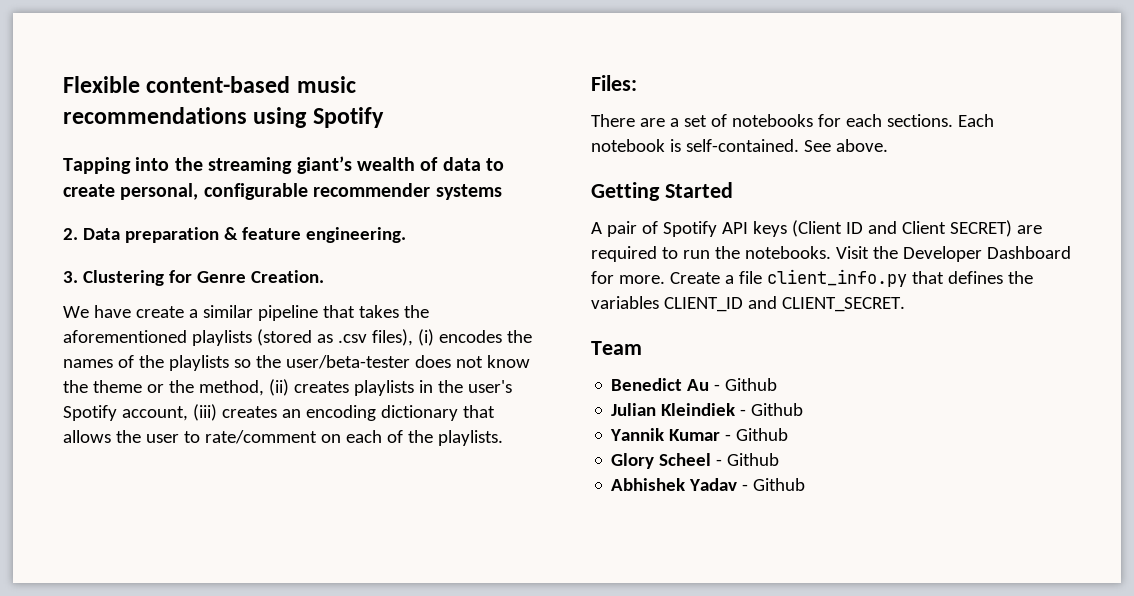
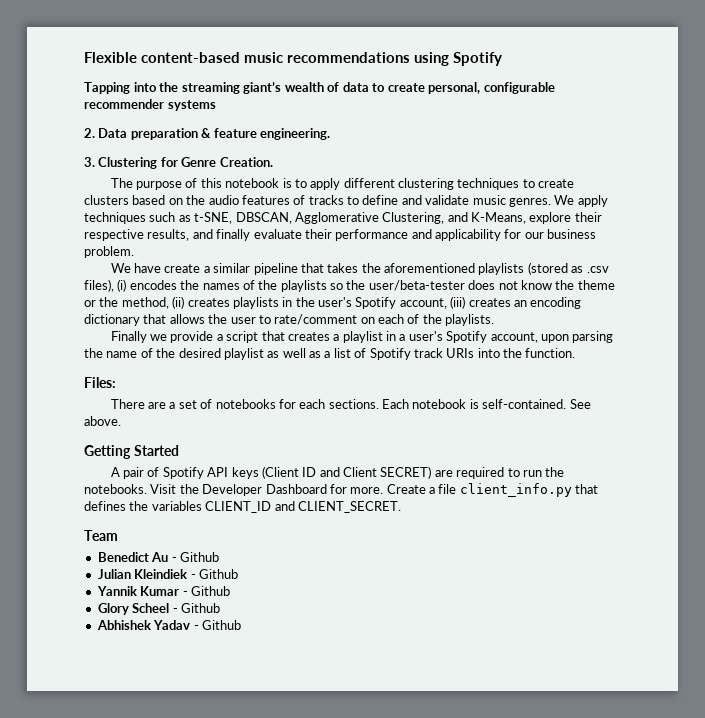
(324, 276) none -> [110,178,575,190] [84,195,608,207] [84,212,602,224] [84,229,597,241] [84,246,134,258] // The purpose of this notebook is to apply different clustering techniques to create clusters based on the audio features of tracks to define and validate music genres. We apply techniques such as t-SNE, DBSCAN, Agglomerative Clustering, and K-Means, explore their respective results, and finally evaluate their performance and applicability for our business problem.
(503, 438) none -> [110,331,614,343] [84,348,576,360] // Finally we provide a script that creates a playlist in a user's Spotify account, upon parsing the name of the desired playlist as well as a list of Spotify track URIs into the function.

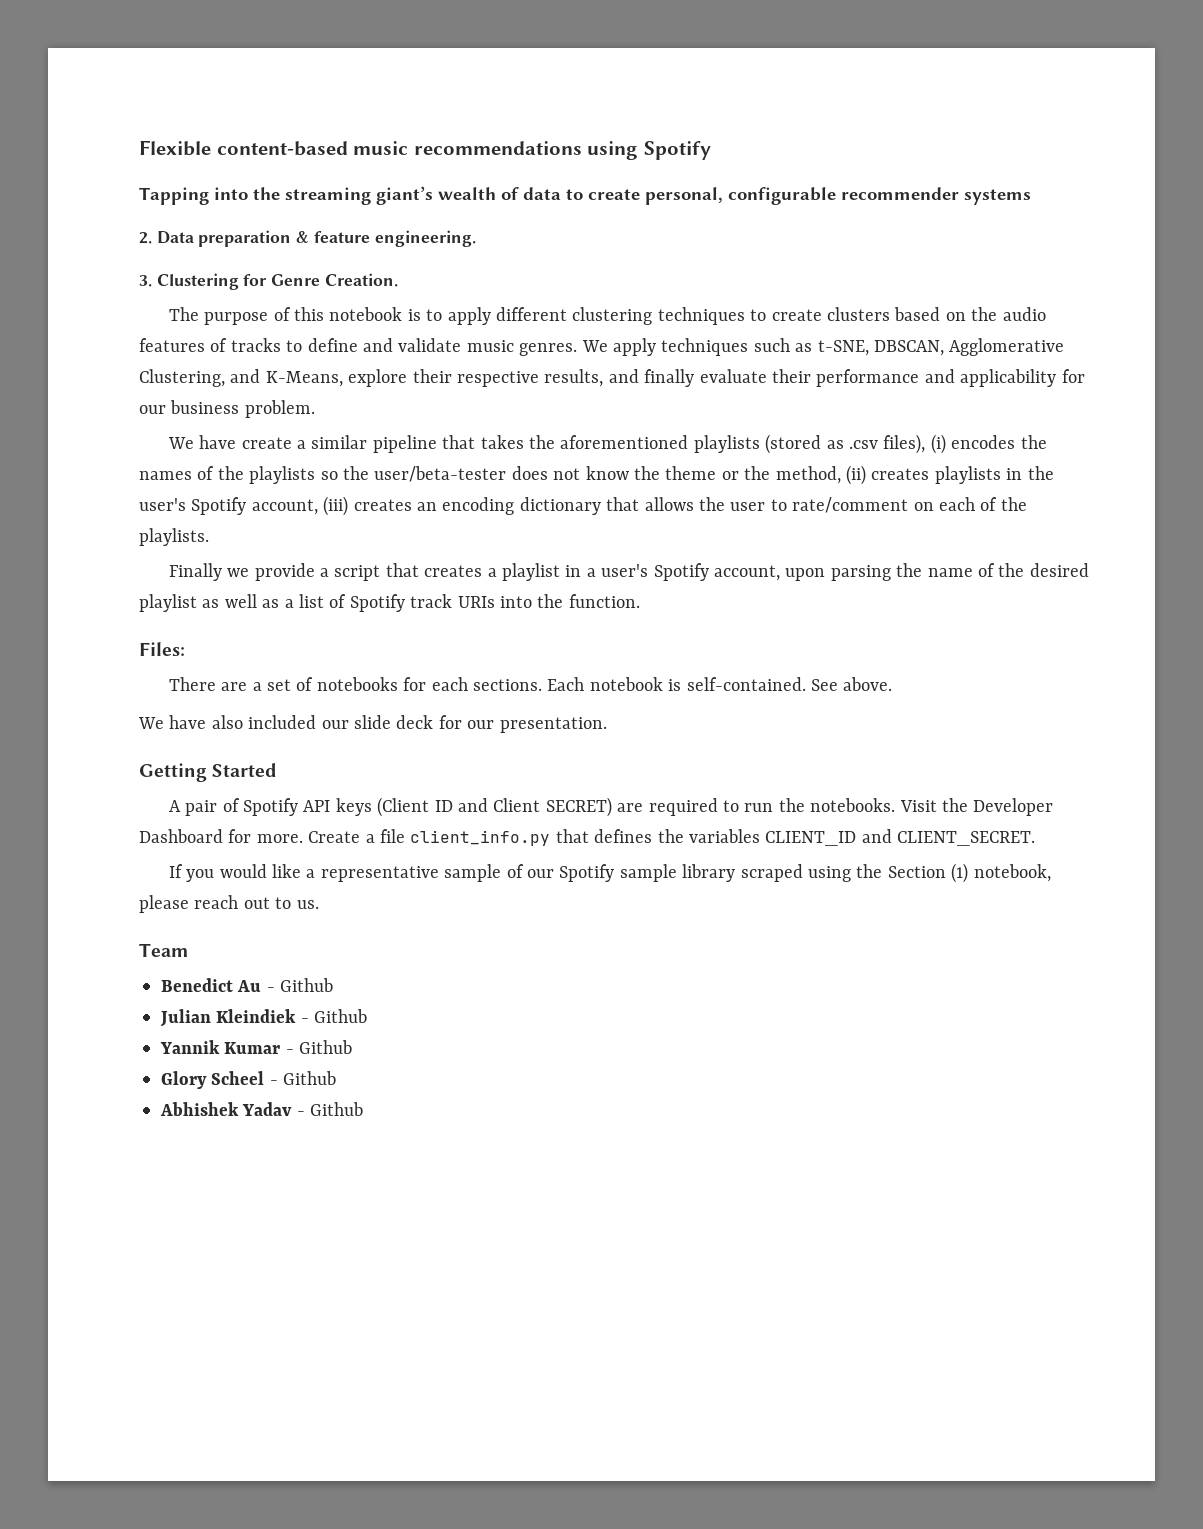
(121, 421) none -> [138,715,607,733] // We have also included our slide deck for our presentation.
(401, 507) none -> [168,863,1051,883] [139,895,319,913] // If you would like a representative sample of our Spotify sample library scraped using the Section (1) notebook, please reach out to us.

